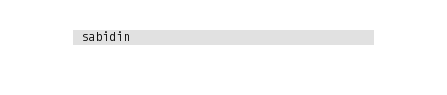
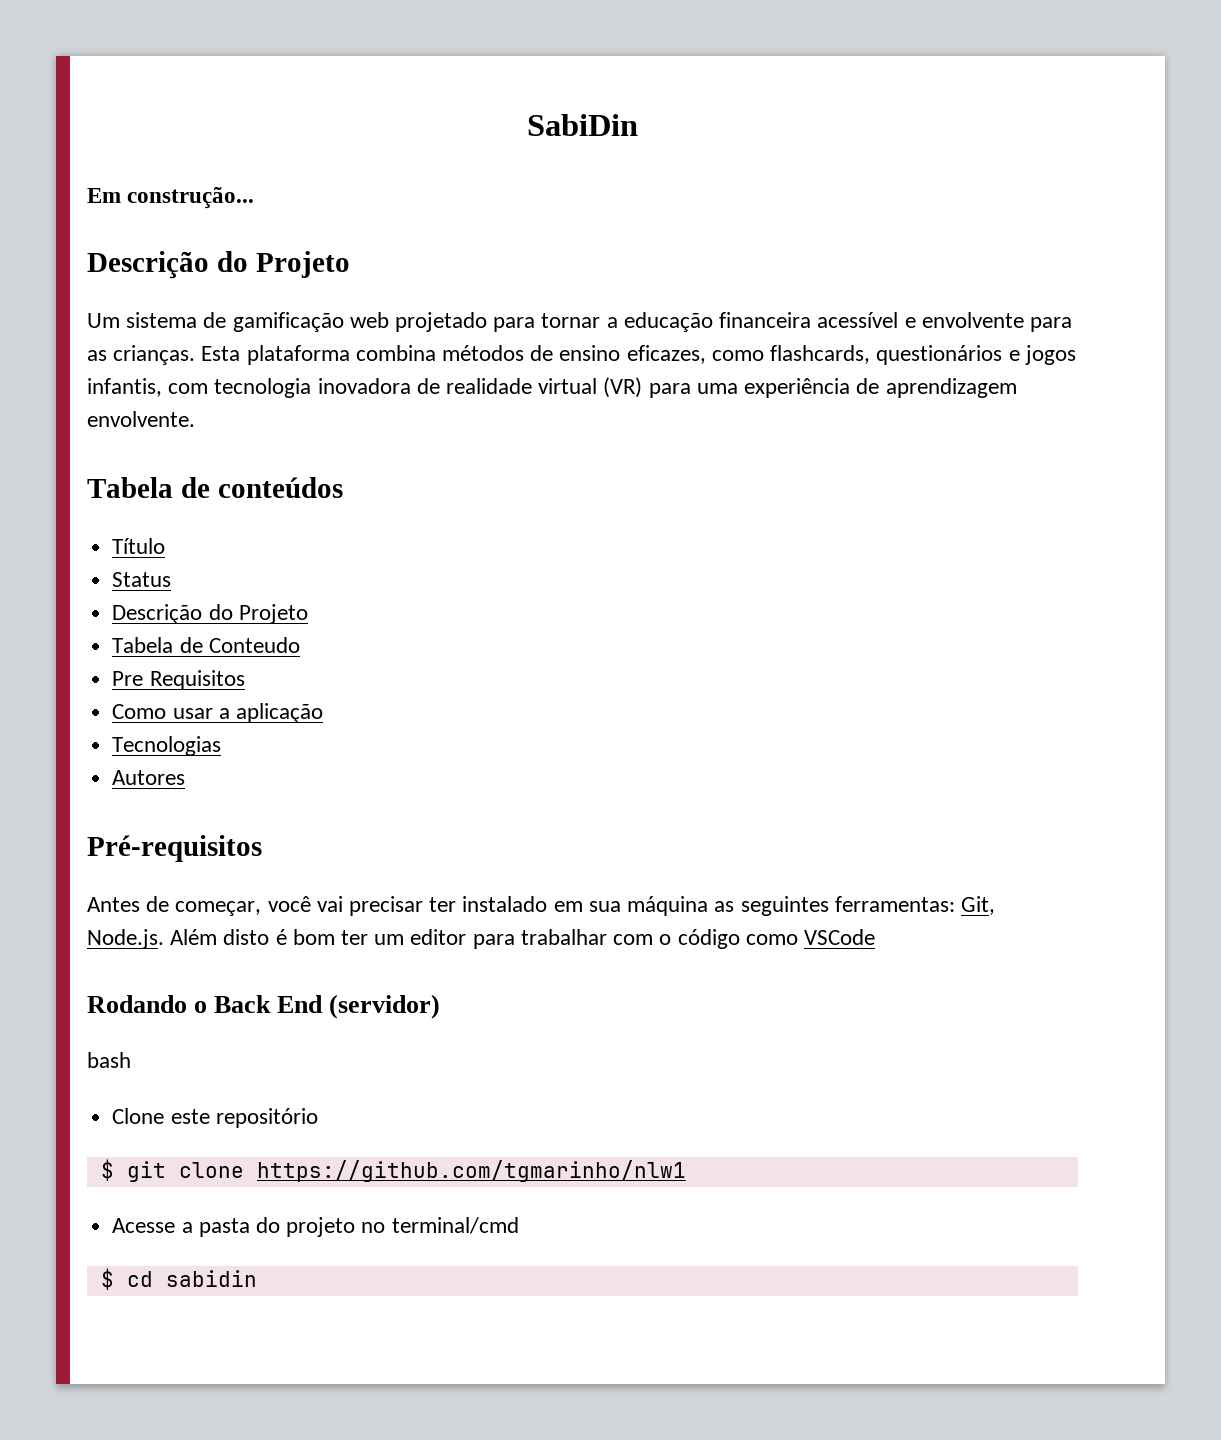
(81, 36) none -> [527,114,638,136] [87,187,255,209] [87,251,350,279] [87,312,1072,332] [87,345,1076,365] [87,377,1017,398] [87,411,195,427] [87,477,343,498] [112,538,166,554] [112,572,172,587] [112,604,308,624] [112,637,300,653] [112,670,245,690] [112,703,323,723] [112,736,222,756] [112,770,186,785] [87,835,262,862] [87,896,995,916] [87,929,875,949] [87,994,441,1019] [87,1052,131,1068] [112,1108,318,1128] [100,1159,686,1182] [112,1217,519,1237] [100,1268,153,1290] SabiDin // Em construção... // Descrição do Projeto // Um sistema de gamificação web projetado para tornar a educação financeira acessível e envolvente para as crianças. Esta plataforma combina métodos de ensino eficazes, como flashcards, questionários e jogos infantis, com tecnologia inovadora de realidade virtual (VR) para uma experiência de aprendizagem envolvente. // Tabela de conteúdos // Título // Status // Descrição do Projeto // Tabela de Conteudo // Pre Requisitos // Como usar a aplicação // Tecnologias // Autores // Pré-requisitos // Antes de começar, você vai precisar ter instalado em sua máquina as seguintes ferramentas: Git, Node.js. Além disto é bom ter um editor para trabalhar com o código como VSCode // Rodando o Back End (servidor) // bash // Clone este repositório // $ git clone https://github.com/tgmarinho/nlw1 // Acesse a pasta do projeto no terminal/cmd // $ cd

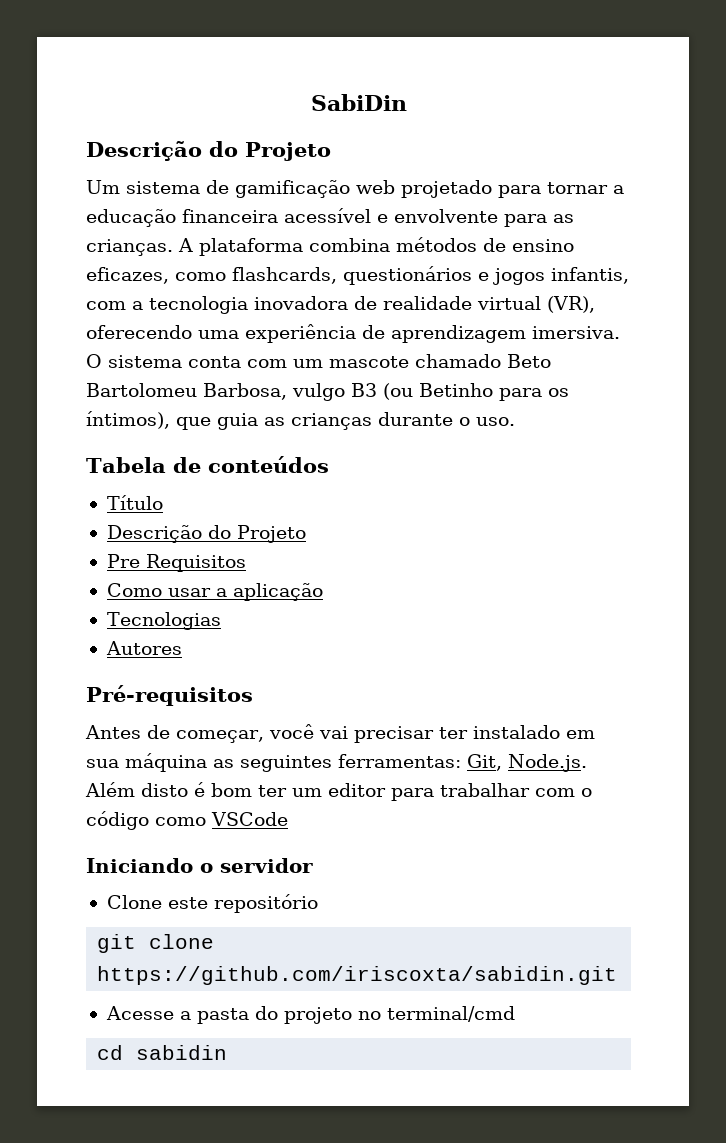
[87,187,255,209] // Em construção... -> (407, 102) none
[201,346,241,361] Esta -> [178,238,193,252] A
(209, 388) none -> [132,301,143,310] a
[603,377,691,398] (VR) para -> [547,296,595,313] [86,325,192,339] (VR), oferecendo
[87,411,195,427] envolvente. -> [532,326,620,339] [86,354,551,368] [86,383,569,401] [86,411,515,430] imersiva. O sistema conta com um mascote chamado Beto Bartolomeu Barbosa, vulgo B3 (ou Betinho para os íntimos), que guia as crianças durante o uso.
[112,572,172,587] [112,604,308,624] [112,637,300,653] // Status // Descrição do Projeto // Tabela de Conteudo -> [106,525,306,543] // Descrição do Projeto
[87,994,441,1019] [87,1052,131,1068] Rodando o Back End (servidor) // bash -> [86,858,313,873] Iniciando o servidor
[100,1159,114,1181] $ -> (318, 903) none
[256,1160,686,1182] https://github.com/tgmarinho/nlw1 -> [97,966,618,985] https://github.com/iriscoxta/sabidin.git
[100,1268,114,1290] $ -> (515, 1014) none

